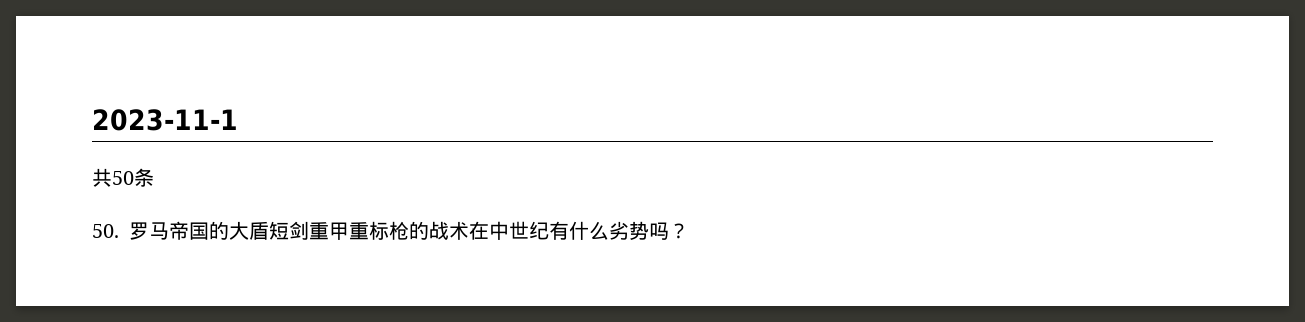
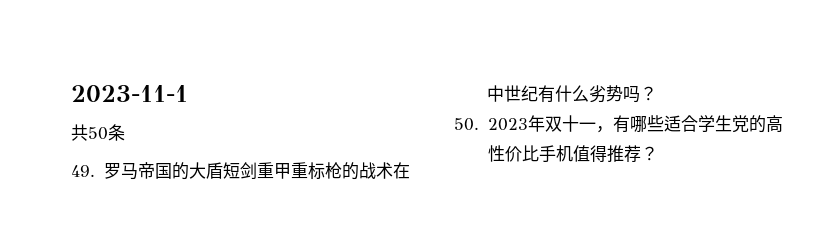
[92,224,119,238] 50. -> [71,165,95,177] 49.
(689, 231) none -> [454,115,783,133] [487,145,658,163] // 50. 2023年双十一，有哪些适合学生党的高性价比手机值得推荐？

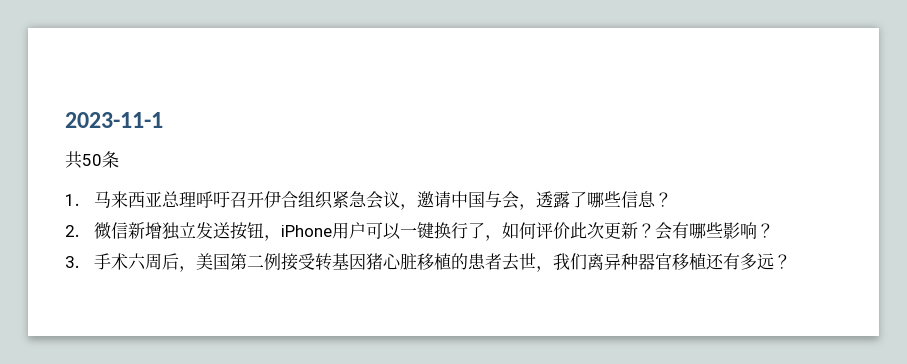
[71,162,410,180] [486,85,657,103] [454,115,783,133] [487,145,641,163] 49.罗马帝国的大盾短剑重甲重标枪的战术在中世纪有什么劣势吗？ // 50. 2023年双十一，有哪些适合学生党的高性价比手机值得推荐 -> [65,191,673,210] [65,222,775,241] [65,253,775,272] 1.马来西亚总理呼吁召开伊合组织紧急会议，邀请中国与会，透露了哪些信息？ // 2.微信新增独立发送按钮，iPhone用户可以一键换行了，如何评价此次更新？会有哪些影响？ // 3.手术六周后，美国第二例接受转基因猪心脏移植的患者去世，我们离异种器官移植还有多远

